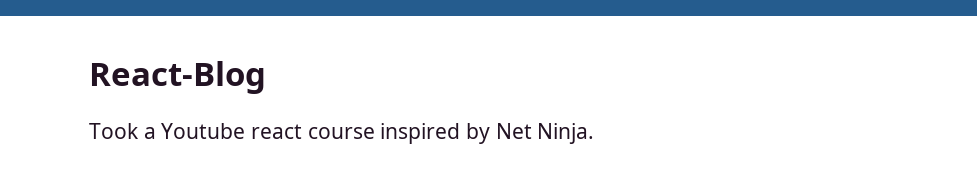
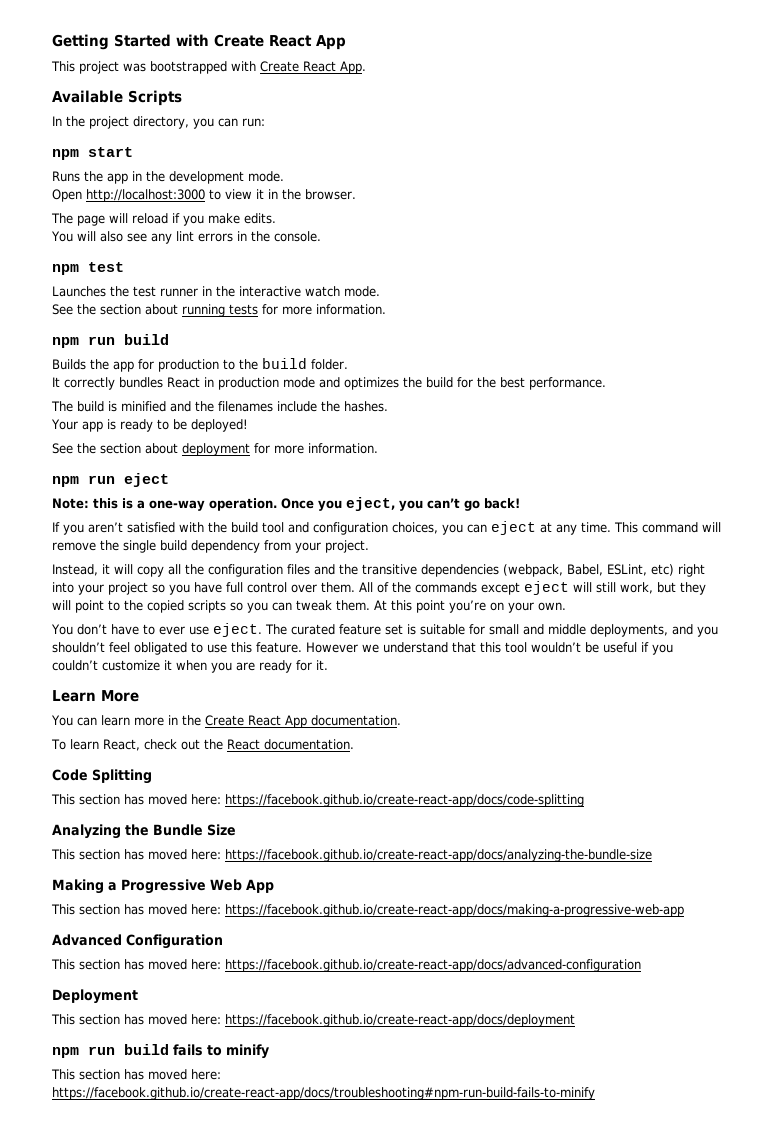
[89,61,266,94] [89,123,595,144] React-Blog // Took a Youtube react course inspired by Net Ninja. -> [52,34,346,50] [51,61,366,74] [52,90,182,106] [52,116,265,129] [52,147,133,160] [52,171,284,184] [52,189,356,202] [51,213,276,226] [51,231,321,244] [52,262,124,275] [52,286,380,297] [52,304,386,317] [52,334,169,348] [52,358,348,372] [52,377,606,390] [51,401,388,412] [51,419,248,432] [52,443,378,456] [52,473,169,487] [52,497,520,511] [52,521,721,535] [52,540,369,553] [52,564,705,577] [52,581,706,595] [52,600,566,613] [51,623,718,637] [52,642,673,655] [52,660,328,673] [52,690,139,702] [51,715,401,728] [51,739,354,751] [52,769,152,784] [51,794,584,807] [52,824,236,839] [51,849,652,862] [52,879,274,894] [51,904,684,917] [52,934,223,949] [51,959,641,972] [52,989,138,1004] [51,1014,575,1027] [52,1044,269,1059] [51,1069,221,1080] [52,1087,595,1100] Getting Started with Create React App // This project was bootstrapped with Create React App. // Available Scripts // In the project directory, you can run: // npm start // Runs the app in the development mode. // Open http://localhost:3000 to view it in the browser. // The page will reload if you make edits. // You will also see any lint errors in the console. // npm test // Launches the test runner in the interactive watch mode. // See the section about running tests for more information. // npm run build // Builds the app for production to the build folder. // It correctly bundles React in production mode and optimizes the build for the best performance. // The build is minified and the filenames include the hashes. // Your app is ready to be deployed! // See the section about deployment for more information. // npm run eject // Note: this is a one-way operation. Once you eject, you can’t go back! // If you aren’t satisfied with the build tool and configuration choices, you can eject at any time. This command will remove the single build dependency from your project. // Instead, it will copy all the configuration files and the transitive dependencies (webpack, Babel, ESLint, etc) right into your project so you have full control over them. All of the commands except eject will still work, but they will point to the copied scripts so you can tweak them. At this point you’re on your own. // You don’t have to ever use eject. The curated feature set is suitable for small and middle deployments, and you shouldn’t feel obligated to use this feature. However we understand that this tool wouldn’t be useful if you couldn’t customize it when you are ready for it. // Learn More // You can learn more in the Create React App documentation. // To learn React, check out the React documentation. // Code Splitting // This section has moved here: https://facebook.github.io/create-react-app/docs/code-splitting // Analyzing the Bundle Size // This section has moved here: https://facebook.github.io/create-react-app/docs/analyzing-the-bundle-size // Making a Progressive Web App // This section has moved here: https://facebook.github.io/create-react-app/docs/making-a-progressive-web-app // Advanced Configuration // This section has moved here: https://facebook.github.io/create-react-app/docs/advanced-configuration // Deployment // This section has moved here: https://facebook.github.io/create-react-app/docs/deployment // npm run build fails to minify // This section has moved here: https://facebook.github.io/create-react-app/docs/troubleshooting#npm-run-build-fails-to-minify

